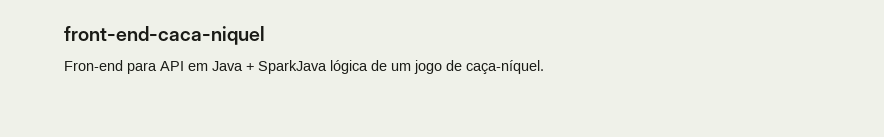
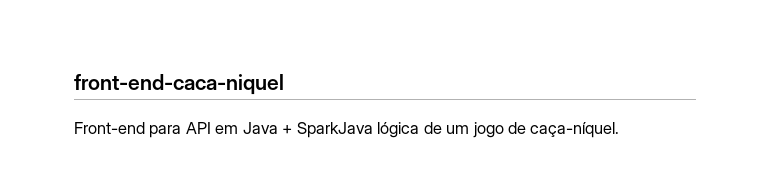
[64,60,123,71] Fron-end -> [74,122,145,134] Front-end

